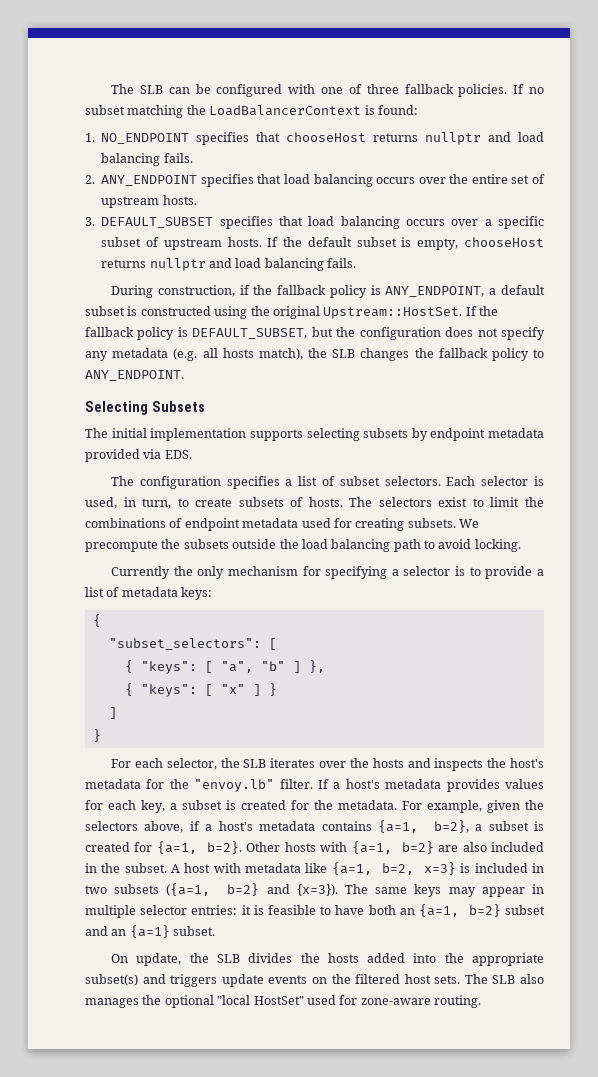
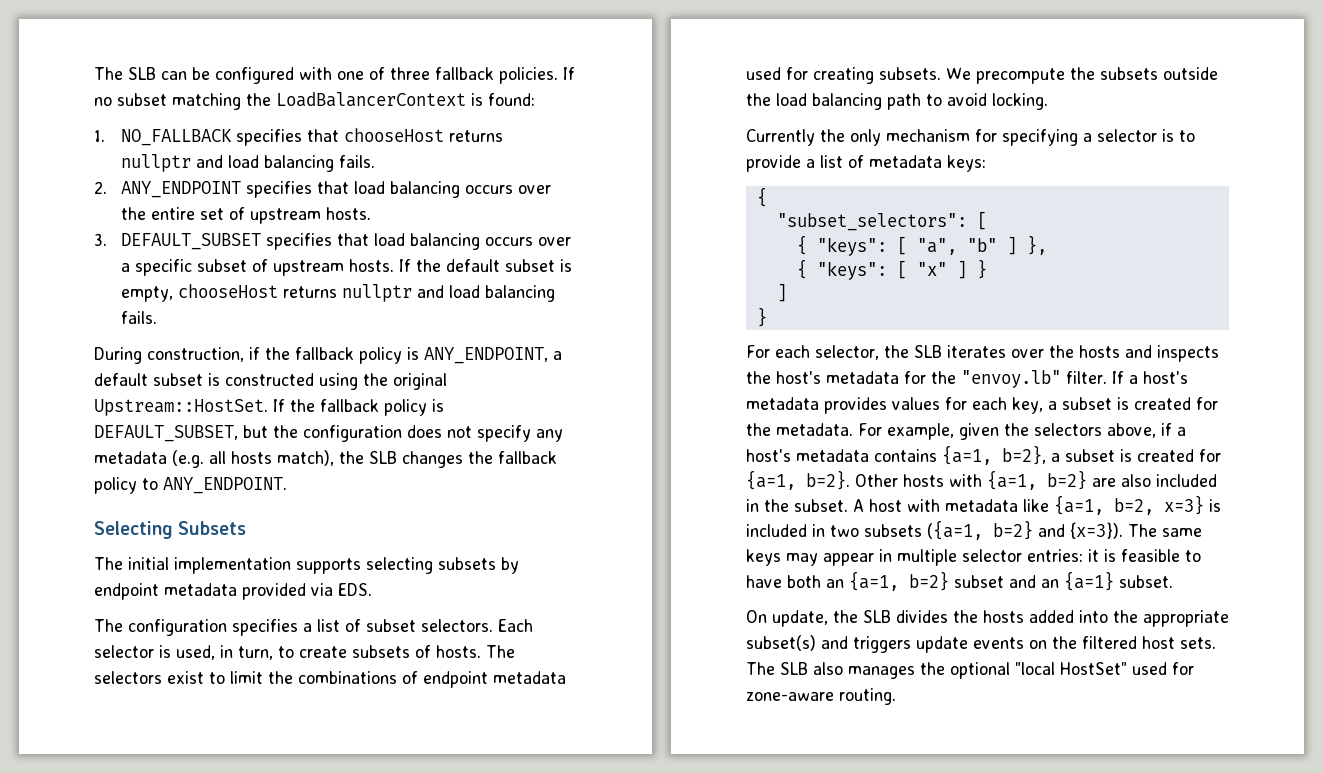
[101,133,190,144] NO_ENDPOINT -> [121,129,233,146] NO_FALLBACK

